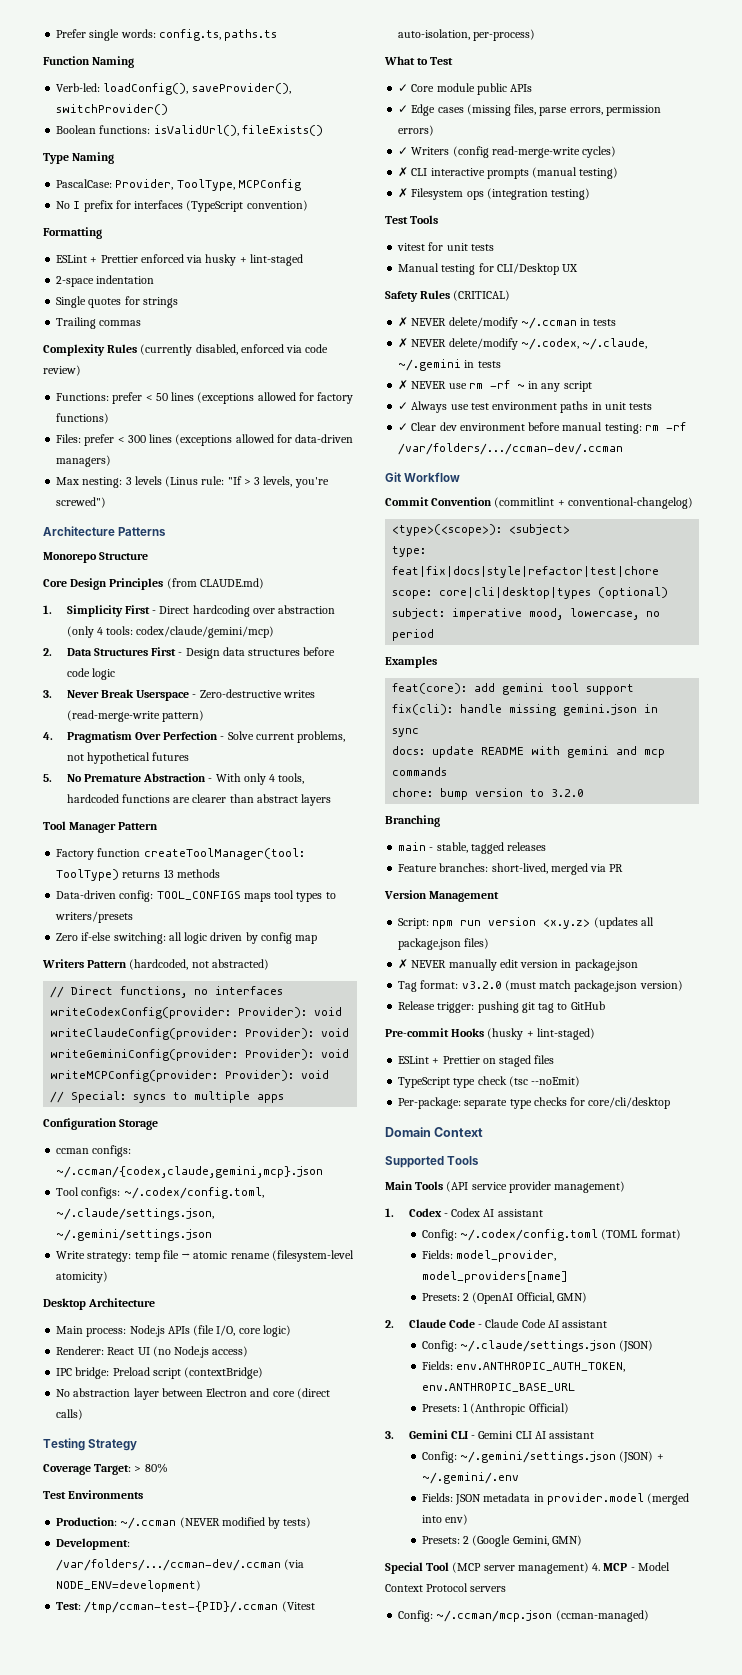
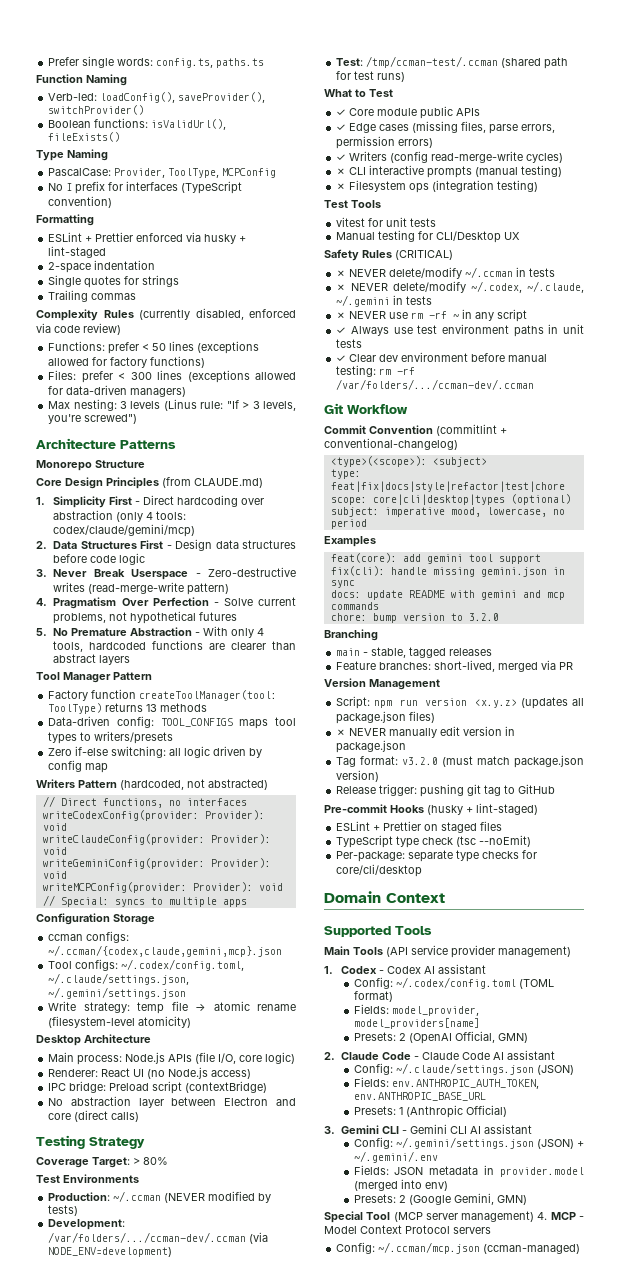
[84,1601,315,1613] [398,29,536,41] /tmp/ccman-test-{PID}/.ccman (Vitest auto-isolation, per-process) -> [366,56,569,69] [336,71,406,82] /tmp/ccman-test/.ccman (shared path for test runs)

